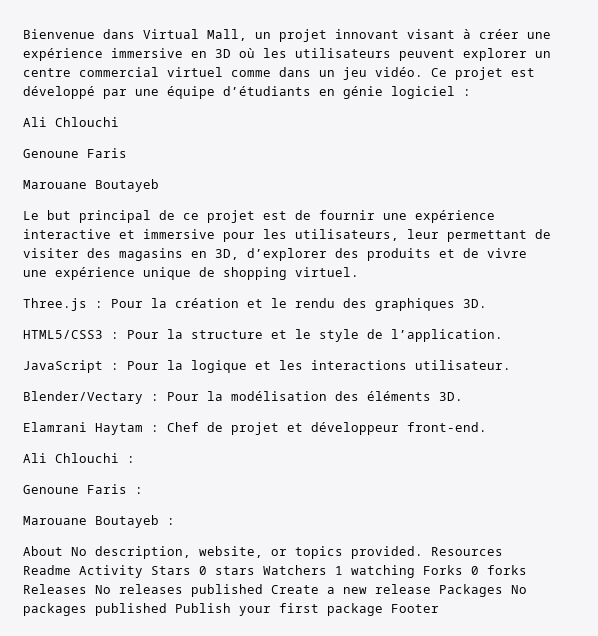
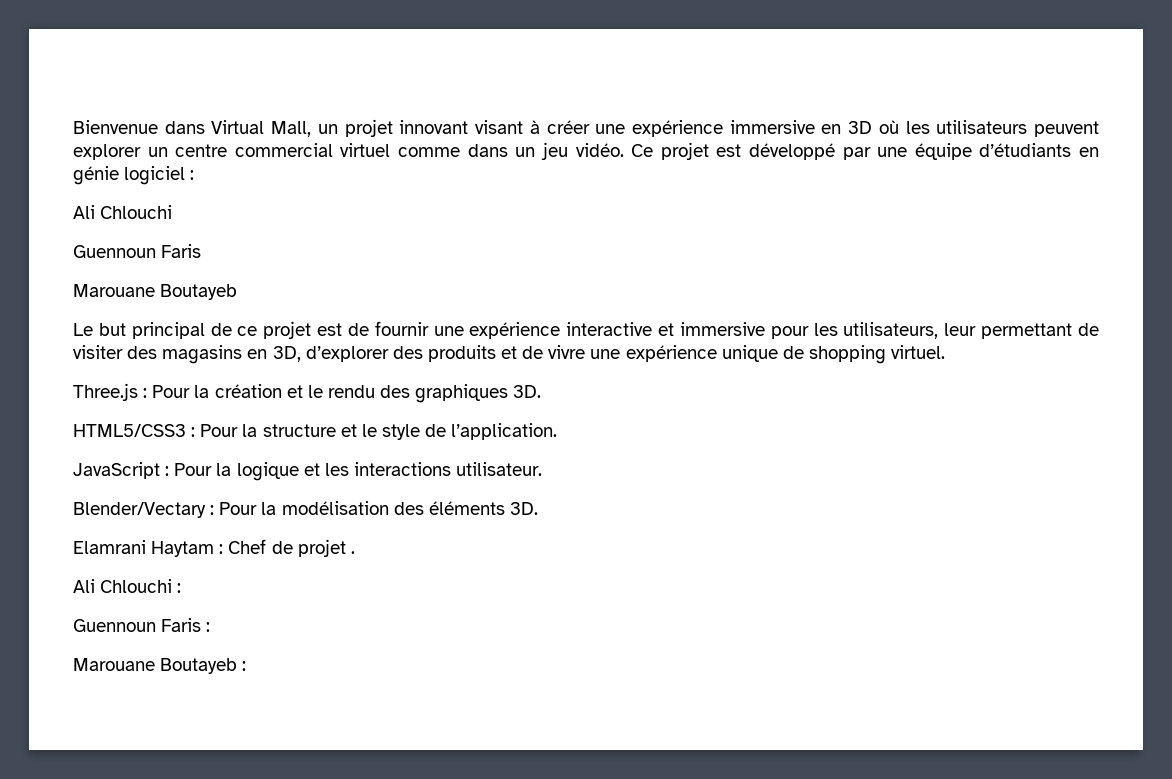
[23,149,79,158] Genoune -> [73,245,156,258] Guennoun
[287,422,487,435] et développeur front-end. -> [350,551,355,554] .
[23,485,79,494] Genoune -> [73,619,156,632] Guennoun
[23,546,503,559] [23,565,527,578] [23,584,527,597] [23,603,439,616] // About No description, website, or topics provided. Resources Readme Activity Stars 0 stars Watchers 1 watching Forks 0 forks Releases No releases published Create a new release Packages No packages published Publish your first package Footer -> (247, 666) none

